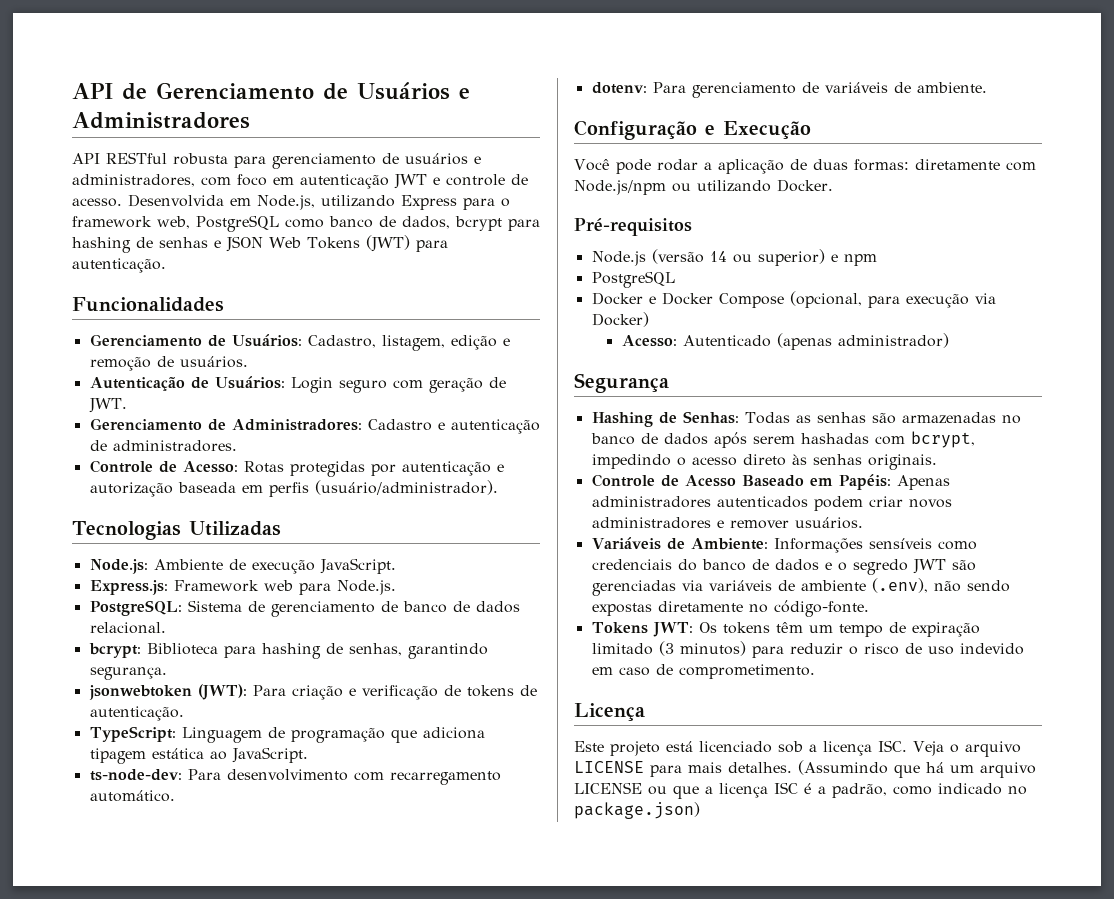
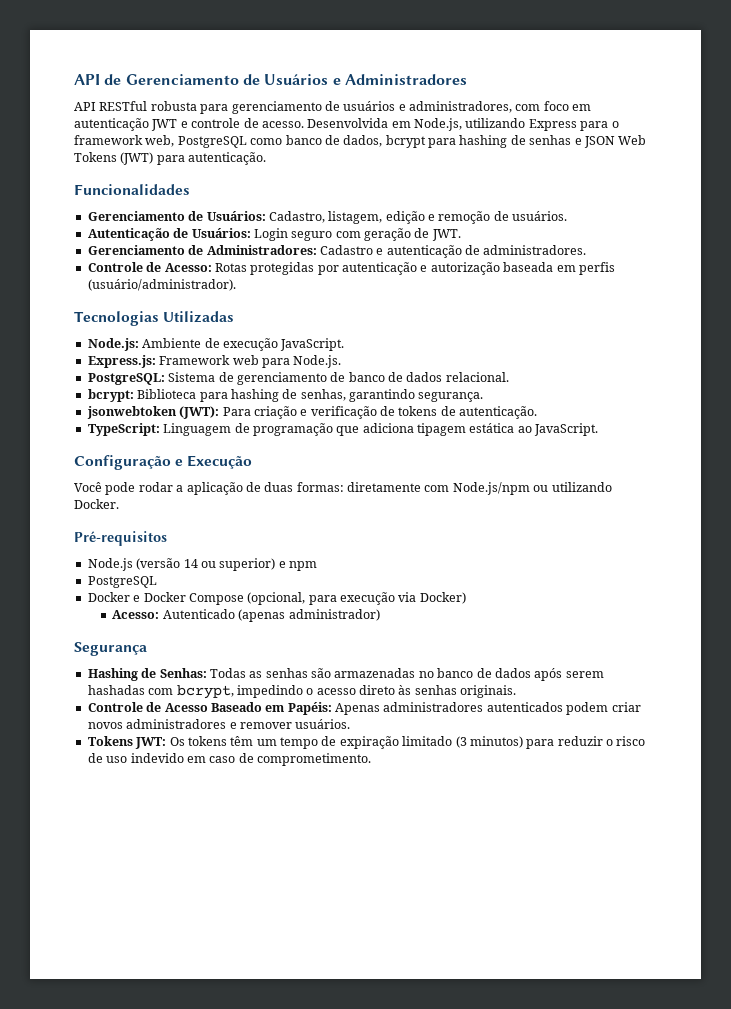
[89,769,501,785] [89,790,175,802] [591,82,987,98] // ts-node-dev: Para desenvolvimento com recarregamento automático. // dotenv: Para gerenciamento de variáveis de ambiente. -> (599, 429) none
[591,537,977,553] [591,559,976,575] [591,578,1010,596] [591,600,869,617] // Variáveis de Ambiente: Informações sensíveis como credenciais do banco de dados e o segredo JWT são gerenciadas via variáveis de ambiente (.env), não sendo expostas diretamente no código-fonte. -> (351, 724) none
[574,703,645,721] [574,740,1021,757] [574,760,1036,778] [574,782,1027,799] [574,802,700,819] // Licença // Este projeto está licenciado sob a licença ISC. Veja o arquivo LICENSE para mais detalhes. (Assumindo que há um arquivo LICENSE ou que a licença ISC é a padrão, como indicado no package.json) -> (371, 759) none

